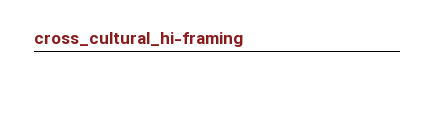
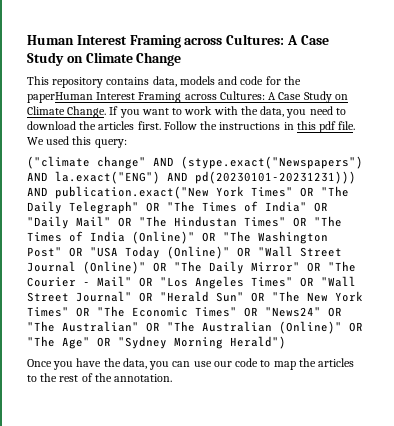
[34,32,243,47] cross_cultural_hi-framing -> [27,34,329,48] [27,52,182,66] [27,76,301,88] [27,91,348,103] [27,106,346,118] [27,121,356,133] [27,136,127,148] [27,156,363,169] [27,171,356,184] [27,186,349,199] [27,201,328,214] [27,216,342,229] [27,231,328,244] [27,246,342,259] [27,261,356,274] [27,276,356,289] [27,291,363,302] [27,306,342,317] [27,321,363,334] [27,336,286,349] [27,358,355,370] [27,373,173,382] Human Interest Framing across Cultures: A Case Study on Climate Change // This repository contains data, models and code for the paperHuman Interest Framing across Cultures: A Case Study on Climate Change. If you want to work with the data, you need to download the articles first. Follow the instructions in this pdf file. We used this query: // ("climate change" AND (stype.exact("Newspapers") AND la.exact("ENG") AND pd(20230101-20231231))) AND publication.exact("New York Times" OR "The Daily Telegraph" OR "The Times of India" OR "Daily Mail" OR "The Hindustan Times" OR "The Times of India (Online)" OR "The Washington Post" OR "USA Today (Online)" OR "Wall Street Journal (Online)" OR "The Daily Mirror" OR "The Courier - Mail" OR "Los Angeles Times" OR "Wall Street Journal" OR "Herald Sun" OR "The New York Times" OR "The Economic Times" OR "News24" OR "The Australian" OR "The Australian (Online)" OR "The Age" OR "Sydney Morning Herald") // Once you have the data, you can use our code to map the articles to the rest of the annotation.

